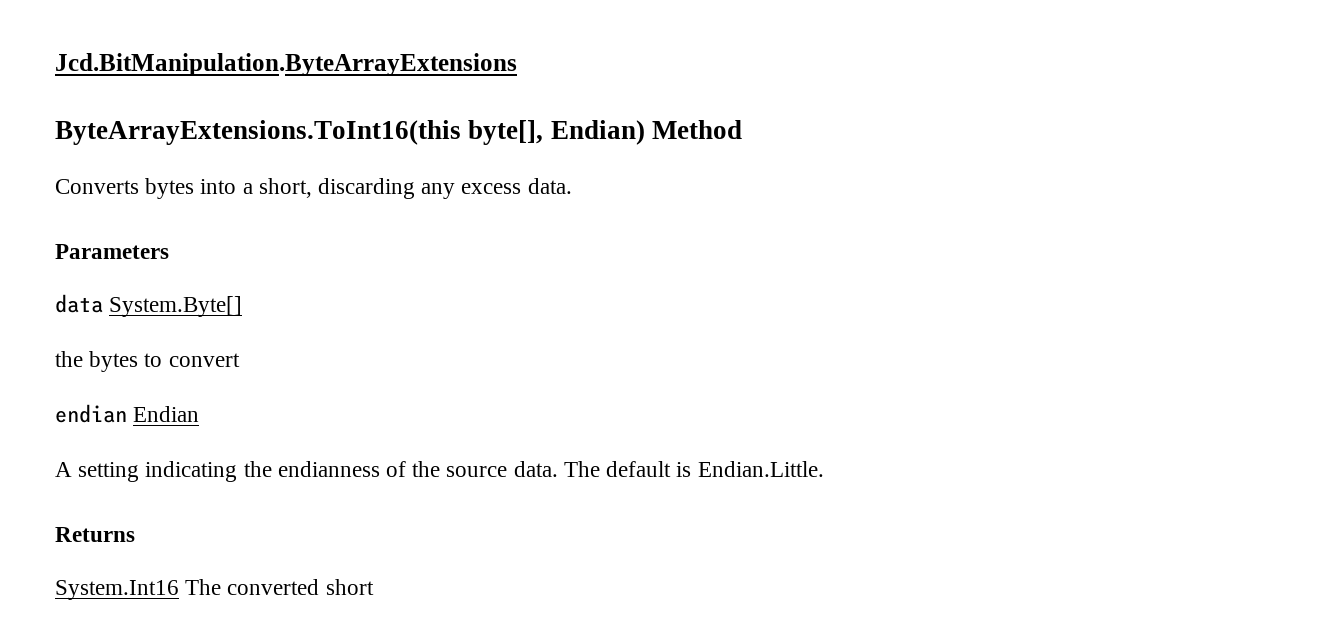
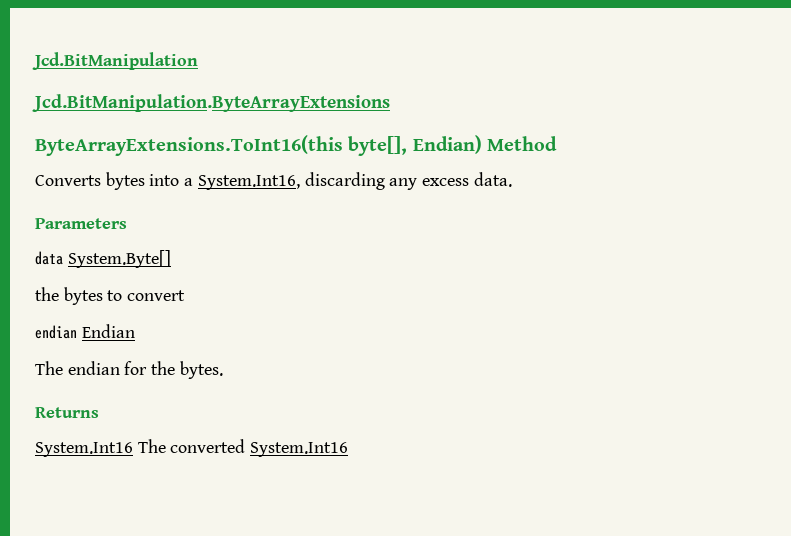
(55, 64) none -> [32,52,198,70] Jcd.BitManipulation //
[258,178,312,198] short, -> [197,175,300,190] System.Int16,
[55,461,824,482] A setting indicating the endianness of the source data. The default is Endian.Little. -> [35,361,223,379] The endian for the bytes.
[325,579,374,595] short -> [250,442,349,457] System.Int16

